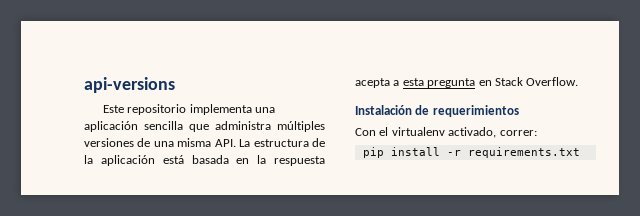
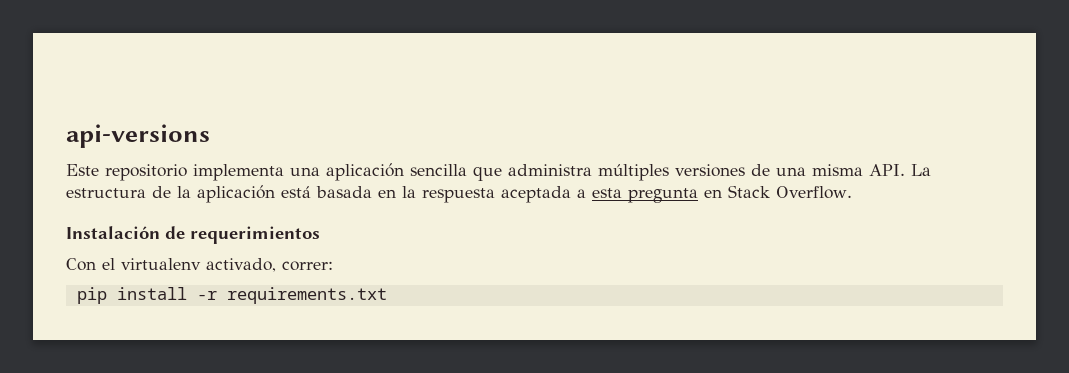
[355,78,390,88] acepta -> [501,186,571,203] aceptada

